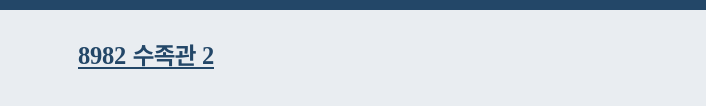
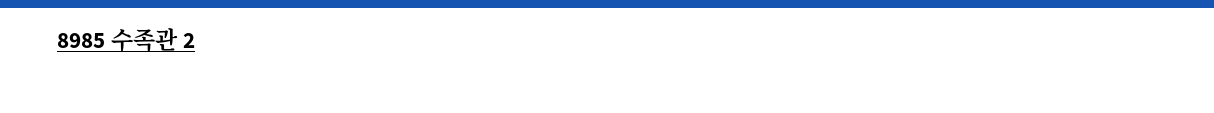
[78,47,126,64] 8982 -> [57,33,105,48] 8985

